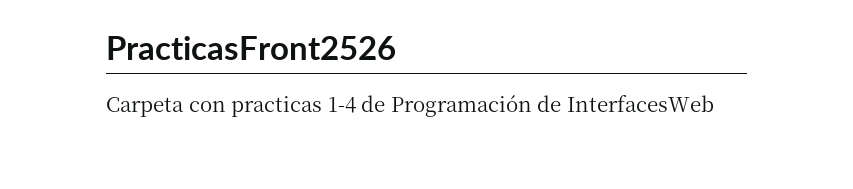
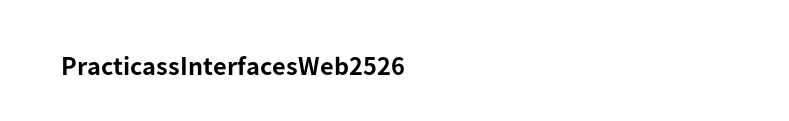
[106,36,396,60] [106,95,714,117] PracticasFront2526 // Carpeta con practicas 1-4 de Programación de InterfacesWeb -> [61,56,405,75] PracticassInterfacesWeb2526

